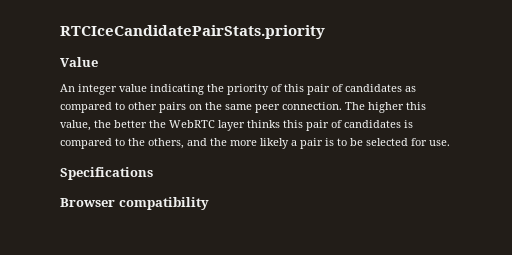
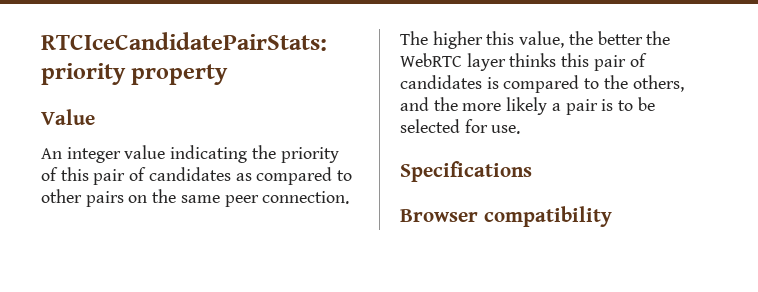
[60,25,325,39] RTCIceCandidatePairStats.priority -> [41,32,327,51] [41,63,229,85] RTCIceCandidatePairStats: priority property

